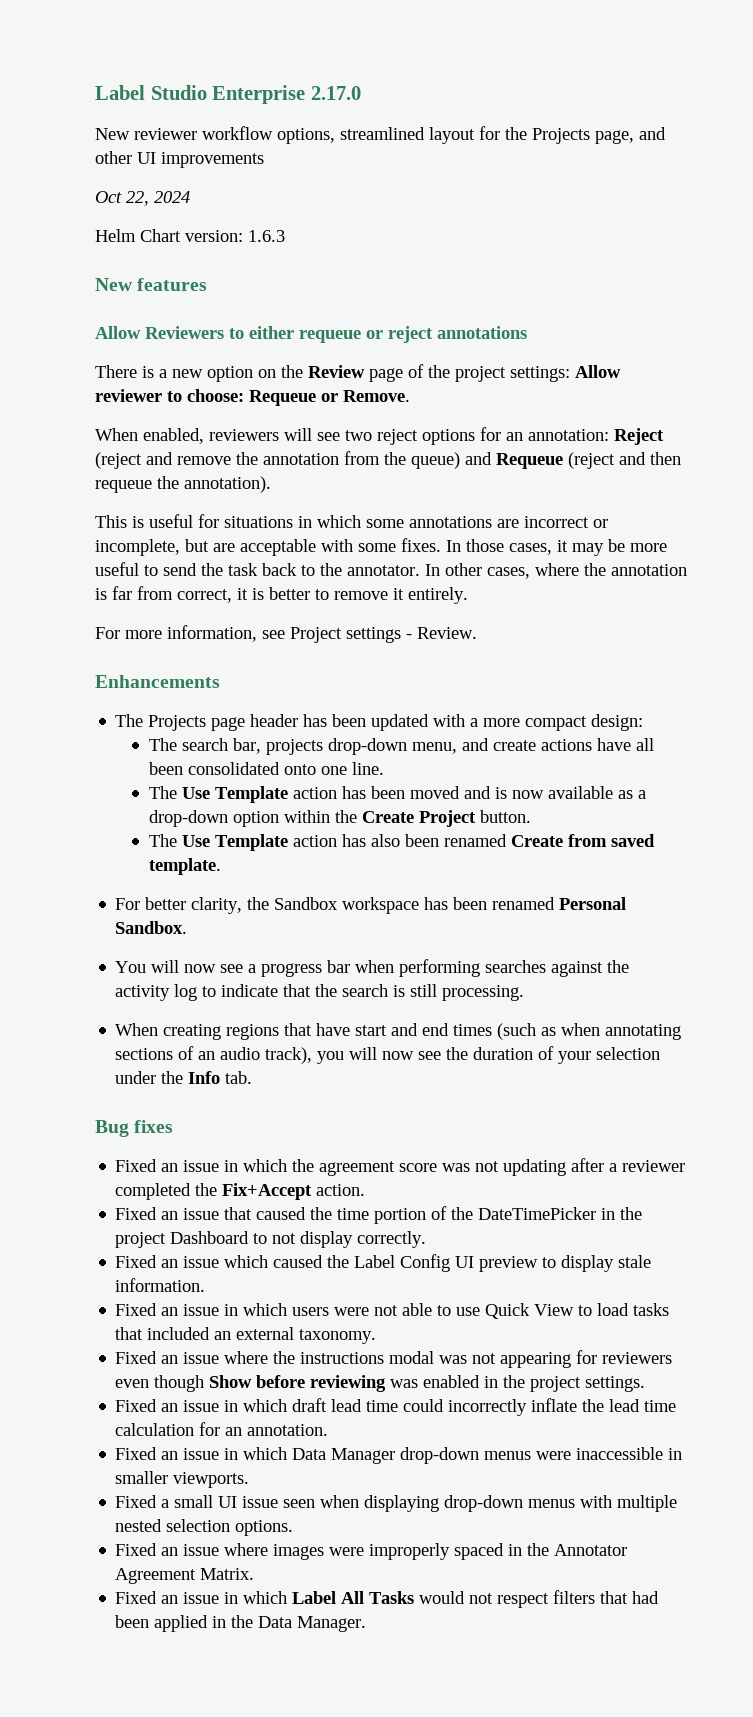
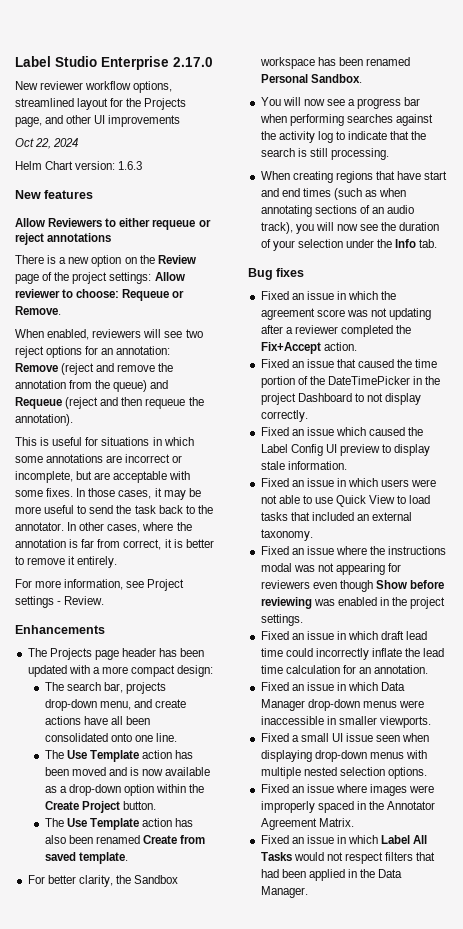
[614,428,664,445] Reject -> [15,363,58,372] Remove

